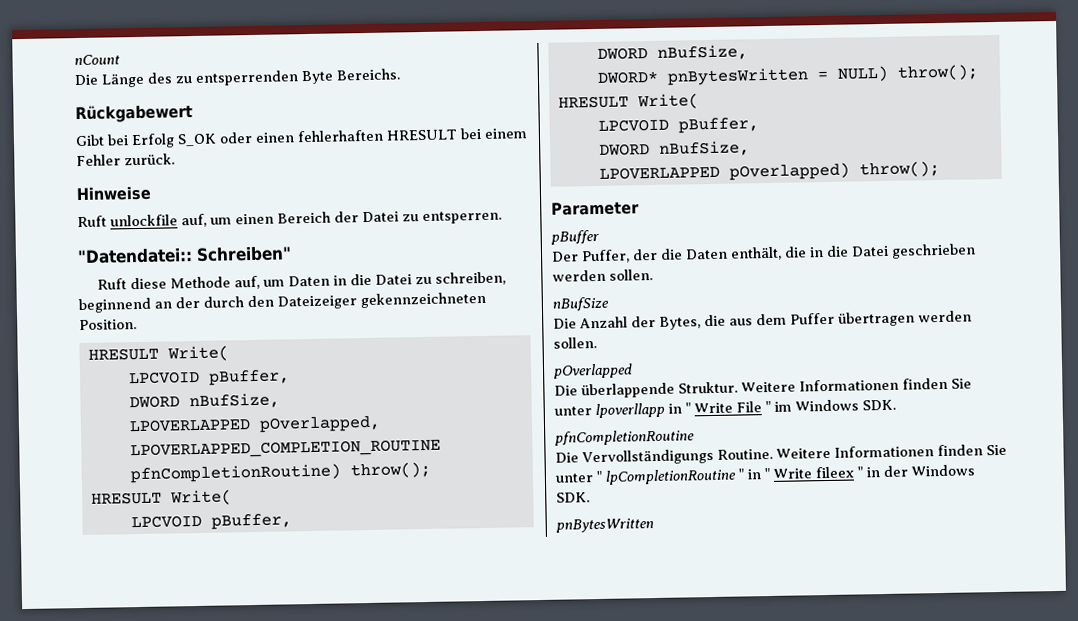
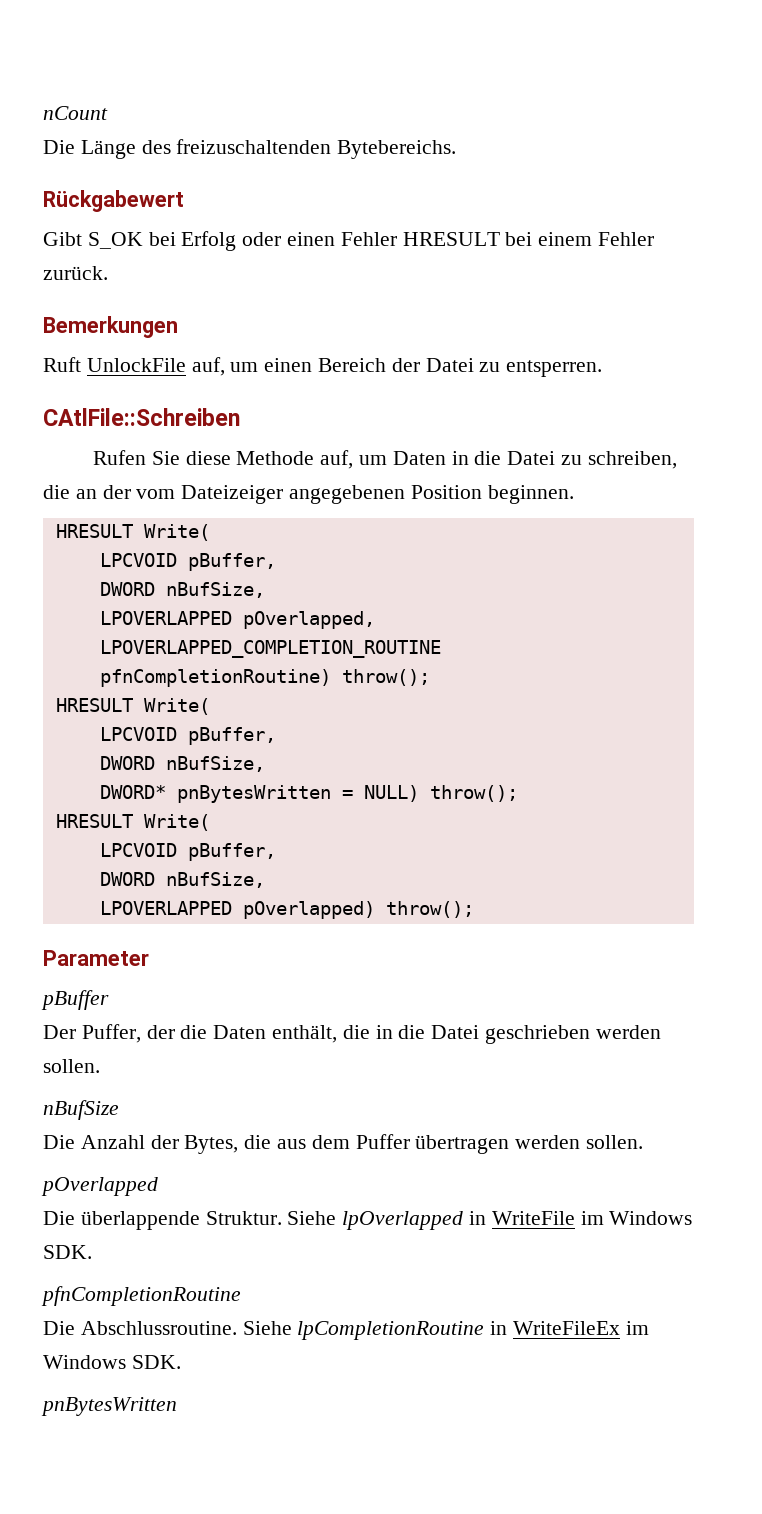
[175,68,400,86] zu entsperrenden Byte Bereichs. -> [176,139,457,159] freizuschaltenden Bytebereichs.
(105, 140) none -> [87,232,143,249] S_OK
[177,133,217,147] S_OK -> (237, 241) none
[297,129,384,143] fehlerhaften -> [340,232,397,246] Fehler
[76,185,152,202] [77,214,178,228] Hinweise // Ruft unlockfile -> [43,316,178,338] [43,357,186,372] Bemerkungen // Ruft UnlockFile
[77,246,292,265] [96,278,127,290] "Datendatei:: Schreiben" // Ruft -> [43,408,240,426] [92,450,180,465] CAtlFile::Schreiben // Rufen Sie
[78,297,151,314] beginnend -> [43,485,70,499] die
[203,291,486,310] [79,319,137,331] durch den Dateizeiger gekennzeichneten Position. -> [136,485,574,504] vom Dateizeiger angegebenen Position beginnen.
[741,377,972,393] [554,400,771,419] Weitere Informationen finden Sie unter lpoverllapp in " Write File " -> [287,1211,575,1230] Siehe lpOverlapped in WriteFile
[581,444,1007,466] [555,465,908,485] Vervollständigungs Routine. Weitere Informationen finden Sie unter " lpCompletionRoutine " in " Write fileex " in der -> [80,1321,649,1340] Abschlussroutine. Siehe lpCompletionRoutine in WriteFileEx im

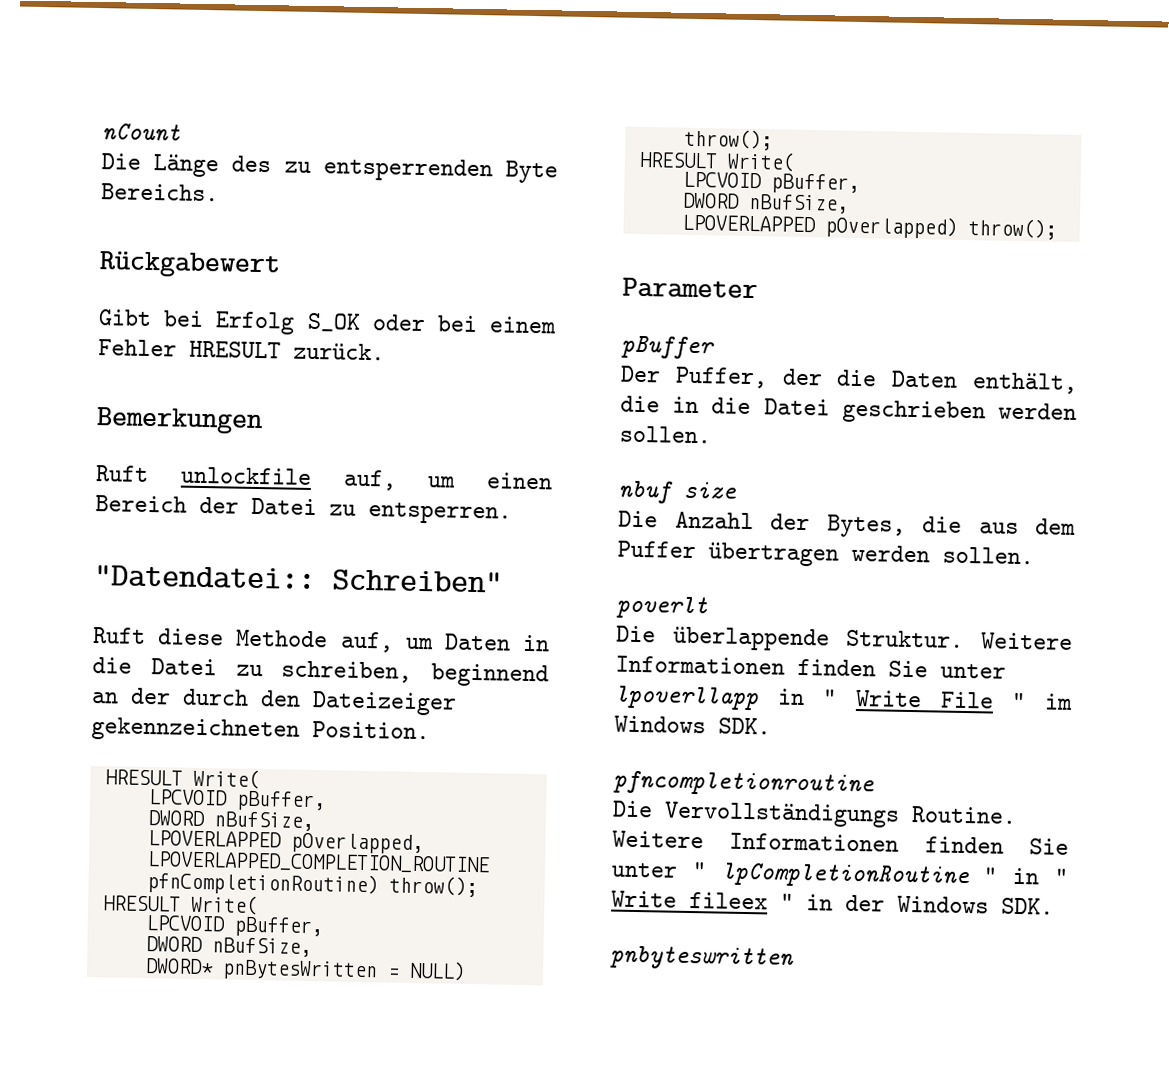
[176,139,457,159] freizuschaltenden Bytebereichs. -> [283,157,558,184] [101,183,219,202] zu entsperrenden Byte Bereichs.
[87,232,143,249] S_OK -> (152, 318) none
[242,232,500,246] oder einen Fehler HRESULT -> [306,312,426,332] S_OK oder
(655, 239) none -> [189,340,281,359] HRESULT
[86,358,186,372] UnlockFile -> [179,466,312,485] unlockfile
[43,408,240,426] [92,450,180,465] CAtlFile::Schreiben // Rufen Sie -> [94,565,503,593] [92,627,146,644] "Datendatei:: Schreiben" // Ruft
[43,485,70,499] die -> [431,663,549,688] beginnend
[136,485,574,504] vom Dateizeiger angegebenen Position beginnen. -> [182,688,457,716] [91,716,430,743] durch den Dateizeiger gekennzeichneten Position.
[43,1100,119,1120] nBufSize -> [618,480,738,504] nbuf size
[41,1177,158,1196] pOverlapped -> [616,595,708,620] poverlt
[287,1211,693,1230] [43,1245,92,1259] [41,1286,241,1306] [43,1321,649,1340] [43,1355,181,1369] [41,1397,177,1416] Siehe lpOverlapped in WriteFile im Windows SDK. // pfnCompletionRoutine // Die Abschlussroutine. Siehe lpCompletionRoutine in WriteFileEx im Windows SDK. // pnBytesWritten -> [981,632,1073,650] [615,655,1006,679] [614,685,1073,711] [614,715,771,735] [613,770,875,798] [612,800,1017,828] [612,830,1069,855] [611,862,1069,890] [611,890,1054,915] [610,945,794,971] Weitere Informationen finden Sie unter lpoverllapp in " Write File " im Windows SDK. // pfncompletionroutine // Die Vervollständigungs Routine. Weitere Informationen finden Sie unter " lpCompletionRoutine " in " Write fileex " in der Windows SDK. // pnbyteswritten

